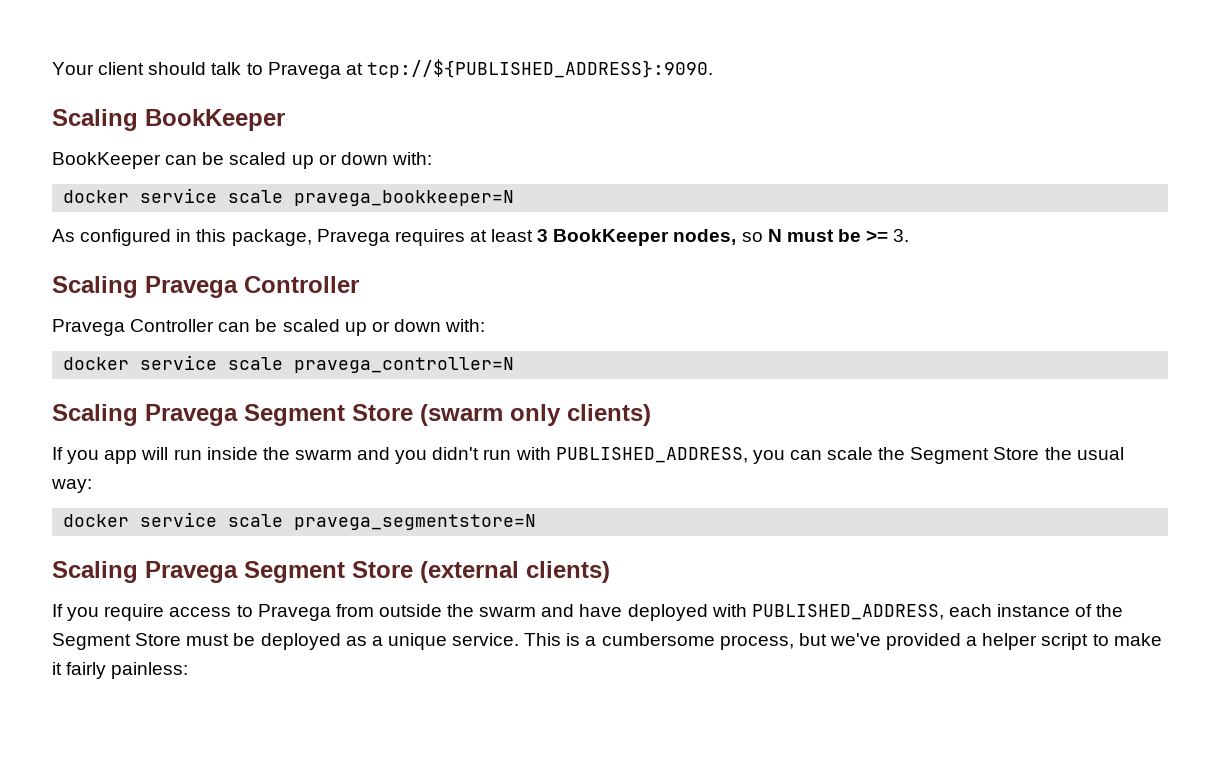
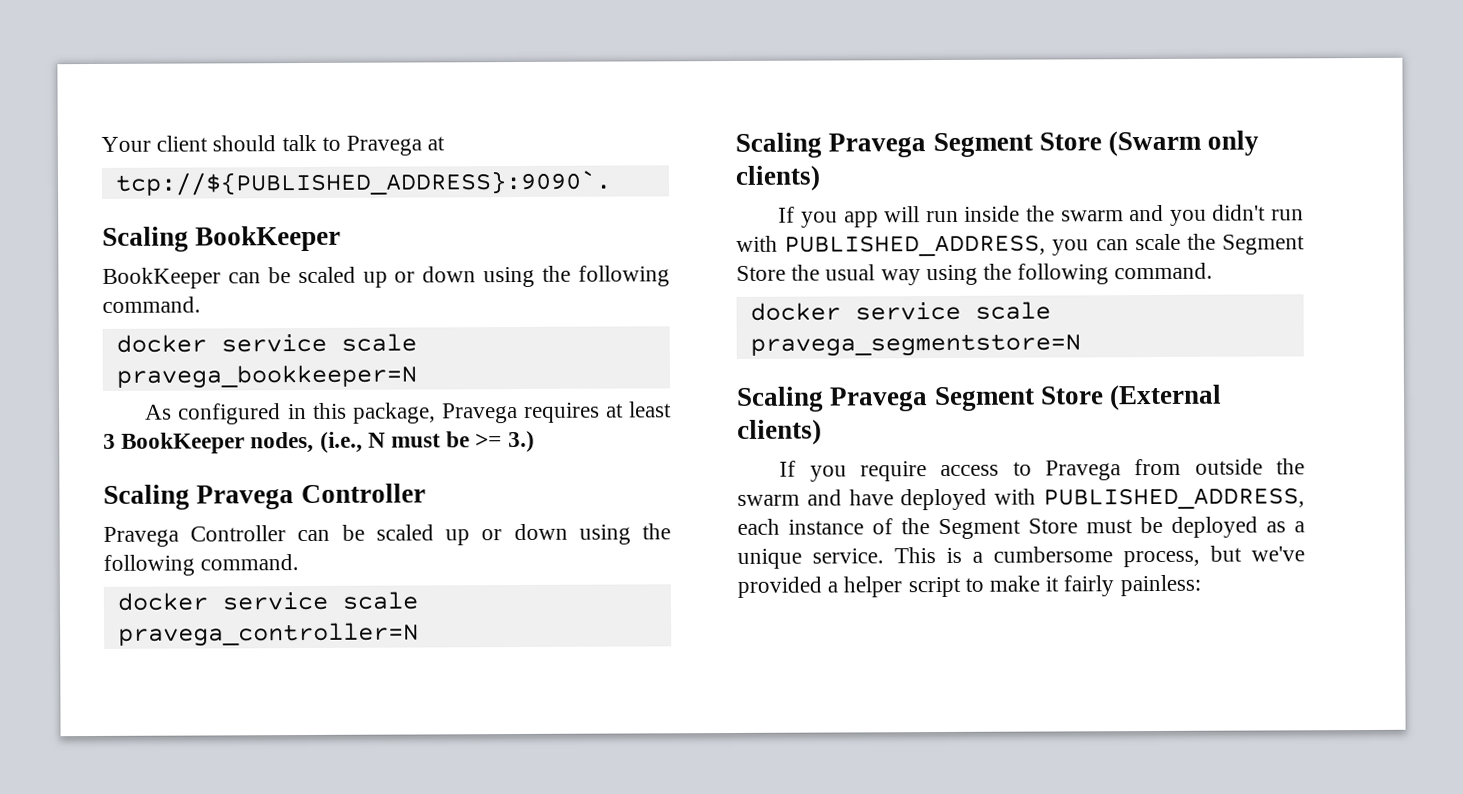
[366,59,713,78] tcp://${PUBLISHED_ADDRESS}:9090. -> [114,170,612,196] // tcp://${PUBLISHED_ADDRESS}:9090`.
[391,152,432,165] with: -> [483,265,671,288] [102,296,201,313] using the following command.
[741,232,763,242] so -> [319,431,363,453] (i.e.,
[893,229,910,242] 3. -> [507,430,535,453] 3.)
[445,319,486,332] with: -> [578,523,671,545] [103,554,300,576] using the following command.
[420,404,503,426] (swarm -> [1108,130,1203,157] (Swarm
[51,479,92,493] way: -> [880,262,1214,286] way using the following command.
[420,561,519,583] (external -> [1109,384,1223,411] (External

